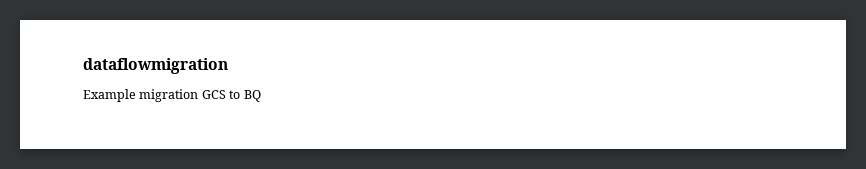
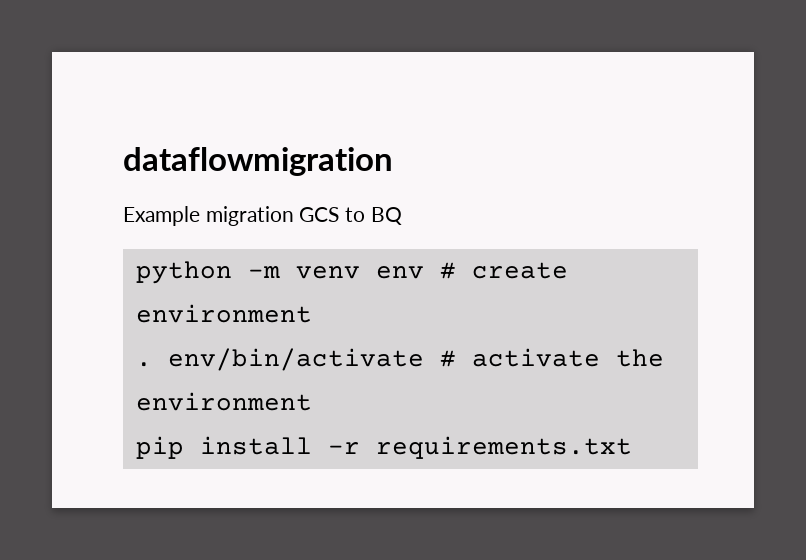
(261, 96) none -> [135,261,568,284] [135,304,312,323] [135,348,664,371] [135,392,312,411] [135,436,632,459] // python -m venv env # create environment // . env/bin/activate # activate the environment // pip install -r requirements.txt

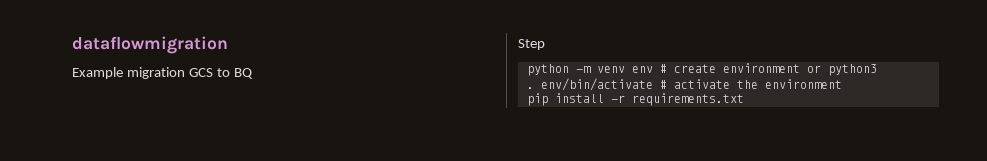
(402, 216) none -> [518,39,545,50] // Step
(312, 313) none -> [806,64,877,76] or python3

